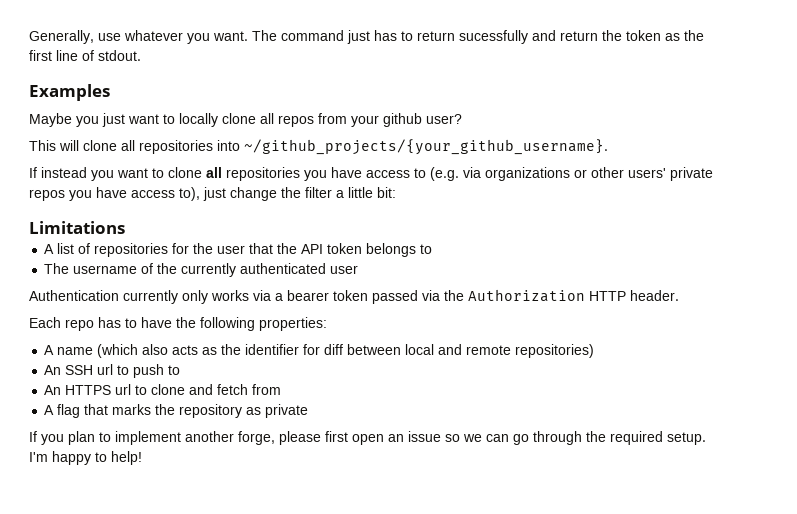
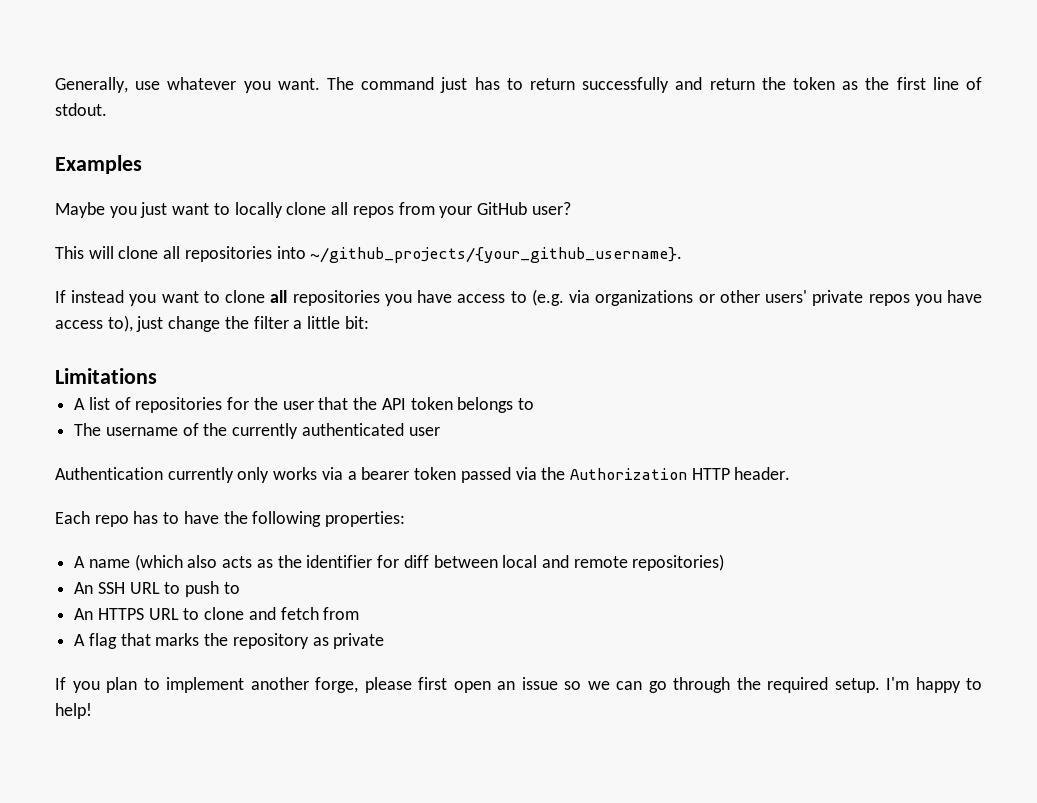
[459,30,528,44] sucessfully -> [582,77,670,93] successfully
[383,113,422,127] github -> [476,202,527,215] GitHub
[97,364,114,375] url -> [129,582,160,594] URL
[115,384,132,395] url -> [148,608,179,620] URL

